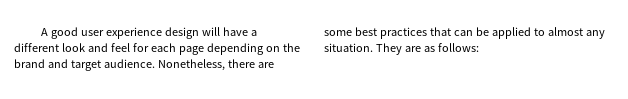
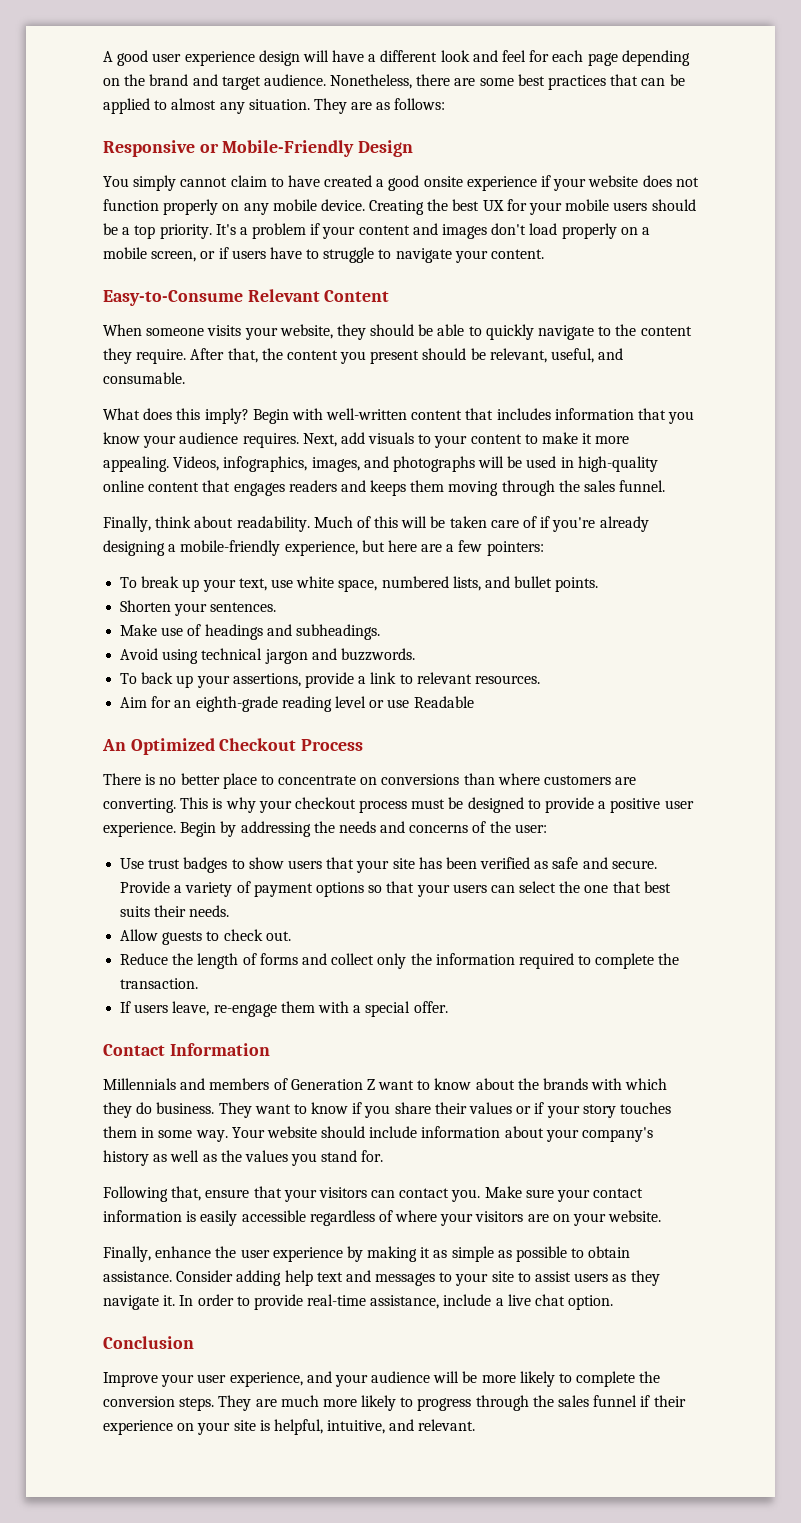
(479, 47) none -> [103,140,414,157] [103,175,699,191] [103,199,696,215] [103,223,650,239] [103,247,545,263] [103,289,390,306] [103,324,692,340] [103,348,624,364] [103,372,185,384] [103,408,695,424] [103,432,630,448] [103,456,658,472] [103,480,666,496] [103,516,649,532] [103,540,544,556] [120,576,599,592] [120,600,277,616] [120,624,380,640] [120,648,415,664] [120,672,540,688] [120,696,474,712] [102,738,364,755] [103,773,637,789] [103,797,694,813] [103,821,547,837] [120,857,657,873] [120,881,671,897] [120,905,230,917] [120,929,291,945] [120,953,680,969] [120,978,199,989] [120,1001,448,1017] [103,1043,270,1056] [103,1078,668,1090] [103,1102,671,1118] [103,1126,654,1142] [103,1150,384,1166] [103,1186,644,1202] [103,1210,662,1226] [103,1246,631,1262] [103,1270,660,1286] [103,1294,614,1310] [103,1336,194,1349] [103,1371,661,1387] [103,1395,686,1411] [103,1419,476,1435] // Responsive or Mobile-Friendly Design // You simply cannot claim to have created a good onsite experience if your website does not function properly on any mobile device. Creating the best UX for your mobile users should be a top priority. It's a problem if your content and images don't load properly on a mobile screen, or if users have to struggle to navigate your content. // Easy-to-Consume Relevant Content // When someone visits your website, they should be able to quickly navigate to the content they require. After that, the content you present should be relevant, useful, and consumable. // What does this imply? Begin with well-written content that includes information that you know your audience requires. Next, add visuals to your content to make it more appealing. Videos, infographics, images, and photographs will be used in high-quality online content that engages readers and keeps them moving through the sales funnel. // Finally, think about readability. Much of this will be taken care of if you're already designing a mobile-friendly experience, but here are a few pointers: // To break up your text, use white space, numbered lists, and bullet points. // Shorten your sentences. // Make use of headings and subheadings. // Avoid using technical jargon and buzzwords. // To back up your assertions, provide a link to relevant resources. // Aim for an eighth-grade reading level or use Readable // An Optimized Checkout Process // There is no better place to concentrate on conversions than where customers are converting. This is why your checkout process must be designed to provide a positive user experience. Begin by addressing the needs and concerns of the user: // Use trust badges to show users that your site has been verified as safe and secure. Provide a variety of payment options so that your users can select the one that best suits their needs. // Allow guests to check out. // Reduce the length of forms and collect only the information required to complete the transaction. // If users leave, re-engage them with a special offer. // Contact Information // Millennials and members of Generation Z want to know about the brands with which they do business. They want to know if you share their values or if your story touches them in some way. Your website should include information about your company's history as well as the values you stand for. // Following that, ensure that your visitors can contact you. Make sure your contact information is easily accessible regardless of where your visitors are on your website. // Finally, enhance the user experience by making it as simple as possible to obtain assistance. Consider adding help text and messages to your site to assist users as they navigate it. In order to provide real-time assistance, include a live chat option. // Conclusion // Improve your user experience, and your audience will be more likely to complete the conversion steps. They are much more likely to progress through the sales funnel if their experience on your site is helpful, intuitive, and relevant.

